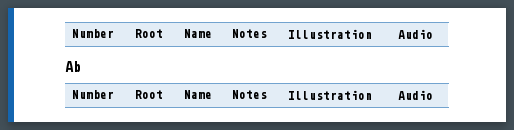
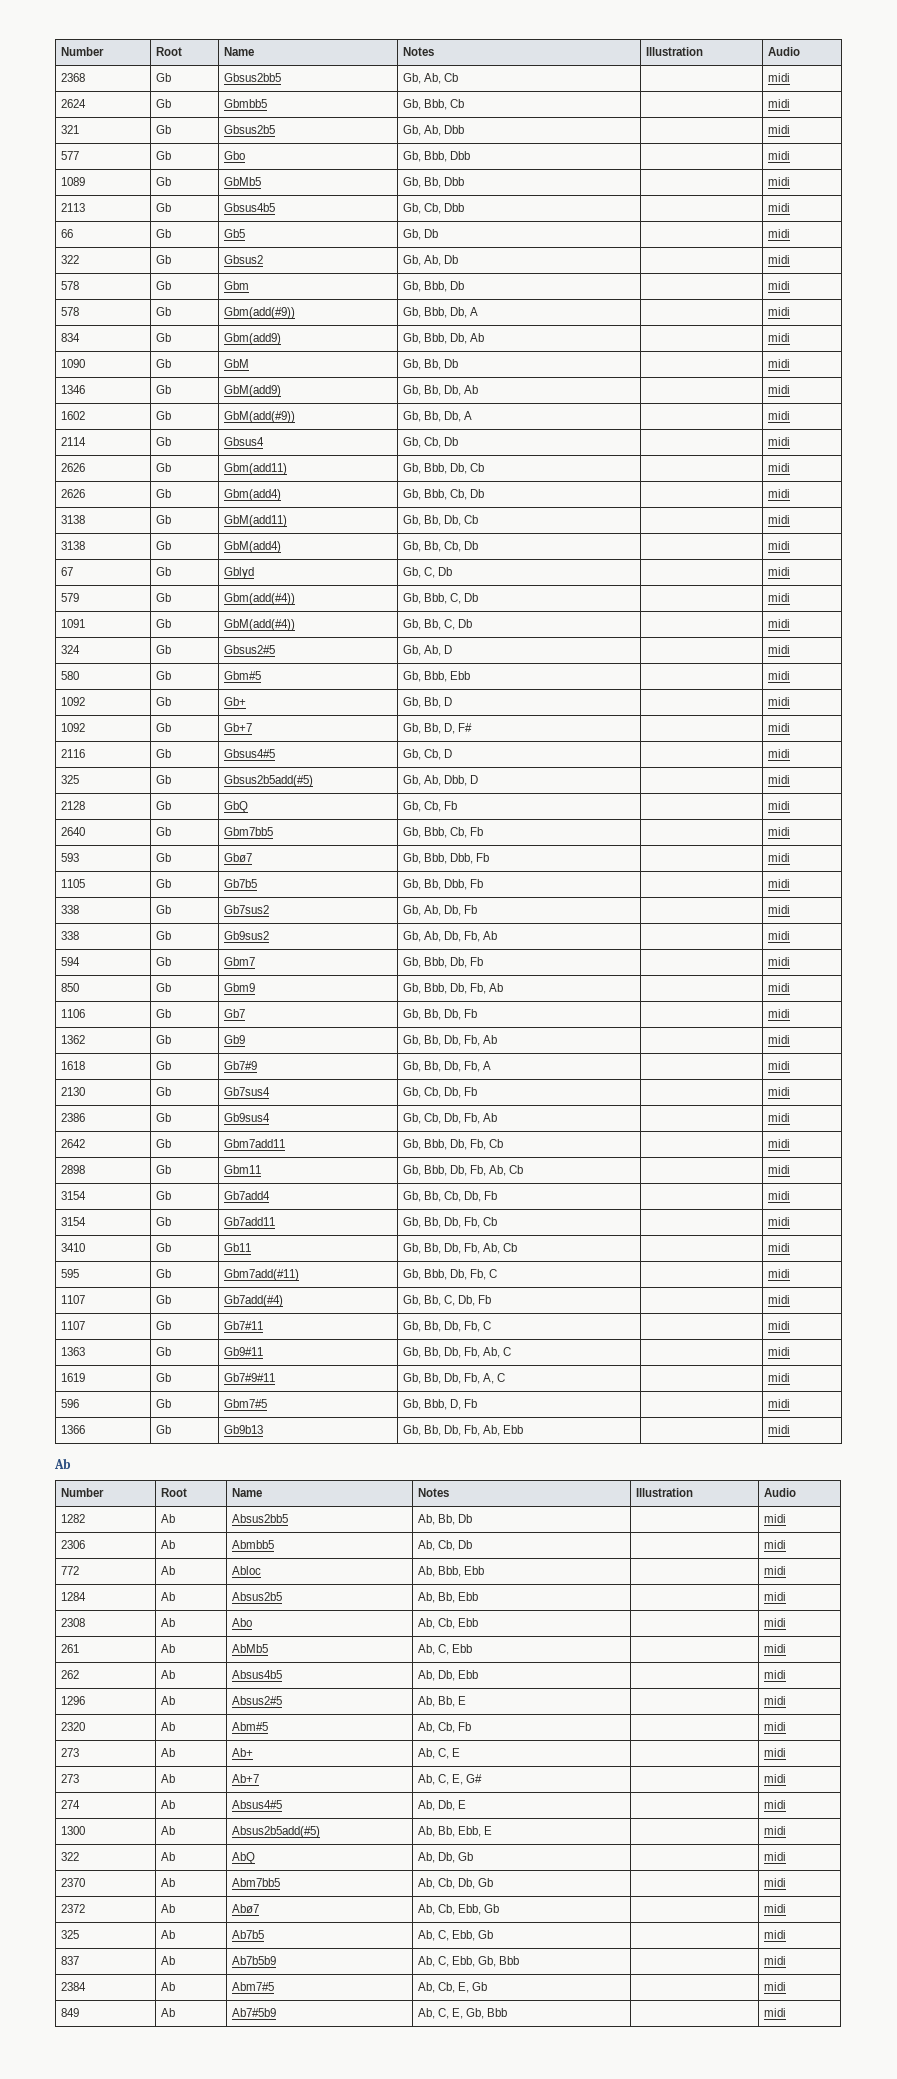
[72,29,115,38] [135,29,164,38] [184,29,213,38] [232,29,268,38] [288,29,373,39] [398,29,434,39] Number | Root | Name | Notes | Illustration | Audio -> [60,47,104,56] [155,47,182,56] [223,47,254,56] [402,47,434,56] [645,47,703,56] [767,47,800,56] [60,73,85,82] [155,73,171,82] [223,73,281,82] [402,73,458,84] [767,73,790,82] [60,99,86,108] [155,99,171,108] [223,99,267,108] [402,99,464,110] [767,99,790,108] [60,125,79,134] [155,125,171,134] [223,125,275,134] [402,125,464,136] [767,125,790,134] [60,151,79,160] [155,151,171,160] [223,151,245,160] [402,151,470,162] [767,151,790,160] [60,177,85,186] [155,177,171,186] [223,177,261,186] [402,177,464,188] [767,177,790,186] [60,203,85,212] [155,203,171,212] [223,203,275,212] [402,203,464,214] [767,203,790,212] [60,229,73,238] [155,229,171,238] [223,229,245,238] [402,229,438,240] [767,229,790,238] [60,255,79,264] [155,255,171,264] [223,255,263,264] [402,255,458,266] [767,255,790,264] [60,281,79,290] [155,281,171,290] [223,281,249,290] [402,281,464,292] [767,281,790,290] [60,307,79,316] [155,307,171,316] [223,307,295,319] [402,307,478,318] [767,307,790,316] [60,333,80,342] [155,333,171,342] [223,333,281,345] [402,333,484,344] [767,333,790,342] [60,359,85,368] [155,359,171,368] [223,359,249,368] [402,359,458,370] [767,359,790,368] [60,385,85,394] [155,385,171,394] [223,385,281,397] [402,385,478,396] [767,385,790,394] [60,411,85,420] [155,411,171,420] [223,411,295,423] [402,411,472,422] [767,411,790,420] [60,437,86,446] [155,437,171,446] [223,437,264,446] [402,437,458,448] [767,437,790,446] [60,463,85,472] [155,463,171,472] [223,463,287,475] [402,463,484,474] [767,463,790,472] [60,489,85,498] [155,489,171,498] [223,489,281,501] [402,489,484,500] [767,489,790,498] [60,515,85,524] [155,515,171,524] [223,515,287,527] [402,515,478,526] [767,515,790,524] [60,541,85,550] [155,541,171,550] [223,541,281,553] [402,541,478,552] [767,541,790,550] [60,567,73,576] [155,567,171,576] [223,567,254,579] [402,567,452,578] [767,567,790,576] [60,593,79,602] [155,593,171,602] [223,593,295,605] [402,593,478,604] [767,593,790,602] [60,619,85,628] [155,619,171,628] [223,619,295,631] [402,619,472,630] [767,619,790,628] [60,645,80,654] [155,645,171,654] [223,645,275,654] [402,645,452,656] [767,645,790,654] [60,671,79,680] [155,671,171,680] [223,671,261,680] [402,671,470,682] [767,671,790,680] [60,697,85,706] [155,697,171,706] [223,697,246,706] [402,697,452,708] [767,697,790,706] [60,723,85,732] [155,723,171,732] [223,723,252,732] [402,723,472,734] [767,723,790,732] [60,749,85,758] [155,749,171,758] [223,749,275,758] [402,749,452,760] [767,749,790,758] [60,775,79,784] [155,775,171,784] [223,775,313,787] [402,775,478,786] [767,775,790,784] [60,801,85,810] [155,801,171,810] [223,801,248,813] [402,801,457,812] [767,801,790,810] [60,827,85,836] [155,827,171,836] [223,827,273,836] [402,827,483,838] [767,827,790,836] [60,853,79,862] [155,853,171,862] [223,853,252,862] [402,853,489,864] [767,853,790,862] [60,879,85,888] [155,879,171,888] [223,879,257,888] [402,879,483,890] [767,879,790,888] [60,905,79,914] [155,905,171,914] [223,905,269,914] [402,905,477,916] [767,905,790,914] [60,931,79,940] [155,931,171,940] [223,931,269,940] [402,931,497,942] [767,931,790,940] [60,957,80,966] [155,957,171,966] [223,957,255,966] [402,957,483,968] [767,957,790,966] [60,983,79,992] [155,983,171,992] [223,983,255,992] [402,983,503,994] [767,983,790,992] [60,1009,85,1018] [155,1009,171,1018] [223,1009,245,1018] [402,1009,477,1020] [767,1009,790,1018] [60,1035,85,1044] [155,1035,171,1044] [223,1035,245,1044] [402,1035,497,1046] [767,1035,790,1044] [60,1061,85,1070] [155,1061,171,1070] [223,1061,257,1070] [402,1061,491,1072] [767,1061,790,1070] [60,1087,85,1096] [155,1087,171,1096] [223,1087,270,1096] [402,1087,477,1098] [767,1087,790,1096] [60,1113,85,1122] [155,1113,171,1122] [223,1113,270,1122] [402,1113,497,1124] [767,1113,790,1122] [60,1139,85,1148] [155,1139,171,1148] [223,1139,285,1148] [402,1139,503,1150] [767,1139,790,1148] [60,1165,85,1174] [155,1165,171,1174] [223,1165,261,1174] [402,1165,524,1176] [767,1165,790,1174] [60,1191,86,1200] [155,1191,171,1200] [223,1191,270,1200] [402,1191,497,1202] [767,1191,790,1200] [60,1217,86,1226] [155,1217,171,1226] [223,1217,275,1226] [402,1217,497,1228] [767,1217,790,1226] [60,1243,85,1252] [155,1243,171,1252] [223,1243,251,1252] [402,1243,518,1254] [767,1243,790,1252] [60,1269,79,1278] [155,1269,171,1278] [223,1269,299,1281] [402,1269,497,1280] [767,1269,790,1278] [60,1295,85,1304] [155,1295,171,1304] [223,1295,283,1307] [402,1295,491,1306] [767,1295,790,1304] [60,1321,85,1330] [155,1321,171,1330] [223,1321,263,1330] [402,1321,491,1332] [767,1321,790,1330] [60,1347,85,1356] [155,1347,171,1356] [223,1347,263,1356] [402,1347,512,1358] [767,1347,790,1356] [60,1373,85,1382] [155,1373,171,1382] [223,1373,275,1382] [402,1373,506,1384] [767,1373,790,1382] [60,1399,79,1408] [155,1399,171,1408] [223,1399,267,1408] [402,1399,477,1410] [767,1399,790,1408] [60,1425,85,1434] [155,1425,171,1434] [223,1425,263,1434] [402,1425,524,1436] [767,1425,790,1434] Number | Root | Name | Notes | Illustration | Audio // 2368 | Gb | Gbsus2bb5 | Gb, Ab, Cb | | midi // 2624 | Gb | Gbmbb5 | Gb, Bbb, Cb | | midi // 321 | Gb | Gbsus2b5 | Gb, Ab, Dbb | | midi // 577 | Gb | Gbo | Gb, Bbb, Dbb | | midi // 1089 | Gb | GbMb5 | Gb, Bb, Dbb | | midi // 2113 | Gb | Gbsus4b5 | Gb, Cb, Dbb | | midi // 66 | Gb | Gb5 | Gb, Db | | midi // 322 | Gb | Gbsus2 | Gb, Ab, Db | | midi // 578 | Gb | Gbm | Gb, Bbb, Db | | midi // 578 | Gb | Gbm(add(#9)) | Gb, Bbb, Db, A | | midi // 834 | Gb | Gbm(add9) | Gb, Bbb, Db, Ab | | midi // 1090 | Gb | GbM | Gb, Bb, Db | | midi // 1346 | Gb | GbM(add9) | Gb, Bb, Db, Ab | | midi // 1602 | Gb | GbM(add(#9)) | Gb, Bb, Db, A | | midi // 2114 | Gb | Gbsus4 | Gb, Cb, Db | | midi // 2626 | Gb | Gbm(add11) | Gb, Bbb, Db, Cb | | midi // 2626 | Gb | Gbm(add4) | Gb, Bbb, Cb, Db | | midi // 3138 | Gb | GbM(add11) | Gb, Bb, Db, Cb | | midi // 3138 | Gb | GbM(add4) | Gb, Bb, Cb, Db | | midi // 67 | Gb | Gblyd | Gb, C, Db | | midi // 579 | Gb | Gbm(add(#4)) | Gb, Bbb, C, Db | | midi // 1091 | Gb | GbM(add(#4)) | Gb, Bb, C, Db | | midi // 324 | Gb | Gbsus2#5 | Gb, Ab, D | | midi // 580 | Gb | Gbm#5 | Gb, Bbb, Ebb | | midi // 1092 | Gb | Gb+ | Gb, Bb, D | | midi // 1092 | Gb | Gb+7 | Gb, Bb, D, F# | | midi // 2116 | Gb | Gbsus4#5 | Gb, Cb, D | | midi // 325 | Gb | Gbsus2b5add(#5) | Gb, Ab, Dbb, D | | midi // 2128 | Gb | GbQ | Gb, Cb, Fb | | midi // 2640 | Gb | Gbm7bb5 | Gb, Bbb, Cb, Fb | | midi // 593 | Gb | Gbø7 | Gb, Bbb, Dbb, Fb | | midi // 1105 | Gb | Gb7b5 | Gb, Bb, Dbb, Fb | | midi // 338 | Gb | Gb7sus2 | Gb, Ab, Db, Fb | | midi // 338 | Gb | Gb9sus2 | Gb, Ab, Db, Fb, Ab | | midi // 594 | Gb | Gbm7 | Gb, Bbb, Db, Fb | | midi // 850 | Gb | Gbm9 | Gb, Bbb, Db, Fb, Ab | | midi // 1106 | Gb | Gb7 | Gb, Bb, Db, Fb | | midi // 1362 | Gb | Gb9 | Gb, Bb, Db, Fb, Ab | | midi // 1618 | Gb | Gb7#9 | Gb, Bb, Db, Fb, A | | midi // 2130 | Gb | Gb7sus4 | Gb, Cb, Db, Fb | | midi // 2386 | Gb | Gb9sus4 | Gb, Cb, Db, Fb, Ab | | midi // 2642 | Gb | Gbm7add11 | Gb, Bbb, Db, Fb, Cb | | midi // 2898 | Gb | Gbm11 | Gb, Bbb, Db, Fb, Ab, Cb | | midi // 3154 | Gb | Gb7add4 | Gb, Bb, Cb, Db, Fb | | midi // 3154 | Gb | Gb7add11 | Gb, Bb, Db, Fb, Cb | | midi // 3410 | Gb | Gb11 | Gb, Bb, Db, Fb, Ab, Cb | | midi // 595 | Gb | Gbm7add(#11) | Gb, Bbb, Db, Fb, C | | midi // 1107 | Gb | Gb7add(#4) | Gb, Bb, C, Db, Fb | | midi // 1107 | Gb | Gb7#11 | Gb, Bb, Db, Fb, C | | midi // 1363 | Gb | Gb9#11 | Gb, Bb, Db, Fb, Ab, C | | midi // 1619 | Gb | Gb7#9#11 | Gb, Bb, Db, Fb, A, C | | midi // 596 | Gb | Gbm7#5 | Gb, Bbb, D, Fb | | midi // 1366 | Gb | Gb9b13 | Gb, Bb, Db, Fb, Ab, Ebb | | midi
(434, 95) none -> [60,1514,85,1523] [160,1514,175,1523] [231,1514,288,1523] [417,1514,472,1525] [763,1514,786,1523] [60,1540,85,1549] [160,1540,175,1549] [231,1540,274,1549] [417,1540,472,1551] [763,1540,786,1549] [60,1566,79,1575] [160,1566,175,1575] [231,1566,261,1575] [417,1566,484,1577] [763,1566,786,1575] [60,1592,86,1601] [160,1592,175,1601] [231,1592,282,1601] [417,1592,478,1603] [763,1592,786,1601] [60,1618,85,1627] [160,1618,175,1627] [231,1618,252,1627] [417,1618,478,1629] [763,1618,786,1627] [60,1644,79,1653] [160,1644,175,1653] [231,1644,268,1653] [417,1644,472,1655] [763,1644,786,1653] [60,1670,79,1679] [160,1670,175,1679] [231,1670,282,1679] [417,1670,478,1681] [763,1670,786,1679] [60,1696,85,1705] [160,1696,175,1705] [231,1696,282,1705] [417,1696,466,1707] [763,1696,786,1705] [60,1722,85,1731] [160,1722,175,1731] [231,1722,268,1731] [417,1722,471,1733] [763,1722,786,1731] [60,1748,79,1757] [160,1748,175,1757] [231,1748,253,1757] [417,1748,460,1759] [763,1748,786,1757] [60,1774,79,1783] [160,1774,175,1783] [231,1774,259,1783] [417,1774,482,1785] [763,1774,786,1783] [60,1800,80,1809] [160,1800,175,1809] [231,1800,282,1809] [417,1800,466,1811] [763,1800,786,1809] [60,1826,85,1835] [160,1826,175,1835] [231,1826,320,1838] [417,1826,492,1837] [763,1826,786,1835] [60,1852,79,1861] [160,1852,175,1861] [231,1852,255,1864] [417,1852,473,1863] [763,1852,786,1861] [60,1878,85,1887] [160,1878,175,1887] [231,1878,280,1887] [417,1878,493,1889] [763,1878,786,1887] [60,1904,85,1913] [160,1904,175,1913] [231,1904,259,1913] [417,1904,499,1915] [763,1904,786,1913] [60,1930,79,1939] [160,1930,175,1939] [231,1930,264,1939] [417,1930,493,1941] [763,1930,786,1939] [60,1956,79,1965] [160,1956,175,1965] [231,1956,276,1965] [417,1956,519,1967] [763,1956,786,1965] [60,1982,86,1991] [160,1982,175,1991] [231,1982,274,1991] [417,1982,487,1993] [763,1982,786,1991] [60,2008,79,2017] [160,2008,175,2017] [231,2008,276,2017] [417,2008,507,2019] [763,2008,786,2017] // 1282 | Ab | Absus2bb5 | Ab, Bb, Db | | midi // 2306 | Ab | Abmbb5 | Ab, Cb, Db | | midi // 772 | Ab | Abloc | Ab, Bbb, Ebb | | midi // 1284 | Ab | Absus2b5 | Ab, Bb, Ebb | | midi // 2308 | Ab | Abo | Ab, Cb, Ebb | | midi // 261 | Ab | AbMb5 | Ab, C, Ebb | | midi // 262 | Ab | Absus4b5 | Ab, Db, Ebb | | midi // 1296 | Ab | Absus2#5 | Ab, Bb, E | | midi // 2320 | Ab | Abm#5 | Ab, Cb, Fb | | midi // 273 | Ab | Ab+ | Ab, C, E | | midi // 273 | Ab | Ab+7 | Ab, C, E, G# | | midi // 274 | Ab | Absus4#5 | Ab, Db, E | | midi // 1300 | Ab | Absus2b5add(#5) | Ab, Bb, Ebb, E | | midi // 322 | Ab | AbQ | Ab, Db, Gb | | midi // 2370 | Ab | Abm7bb5 | Ab, Cb, Db, Gb | | midi // 2372 | Ab | Abø7 | Ab, Cb, Ebb, Gb | | midi // 325 | Ab | Ab7b5 | Ab, C, Ebb, Gb | | midi // 837 | Ab | Ab7b5b9 | Ab, C, Ebb, Gb, Bbb | | midi // 2384 | Ab | Abm7#5 | Ab, Cb, E, Gb | | midi // 849 | Ab | Ab7#5b9 | Ab, C, E, Gb, Bbb | | midi

